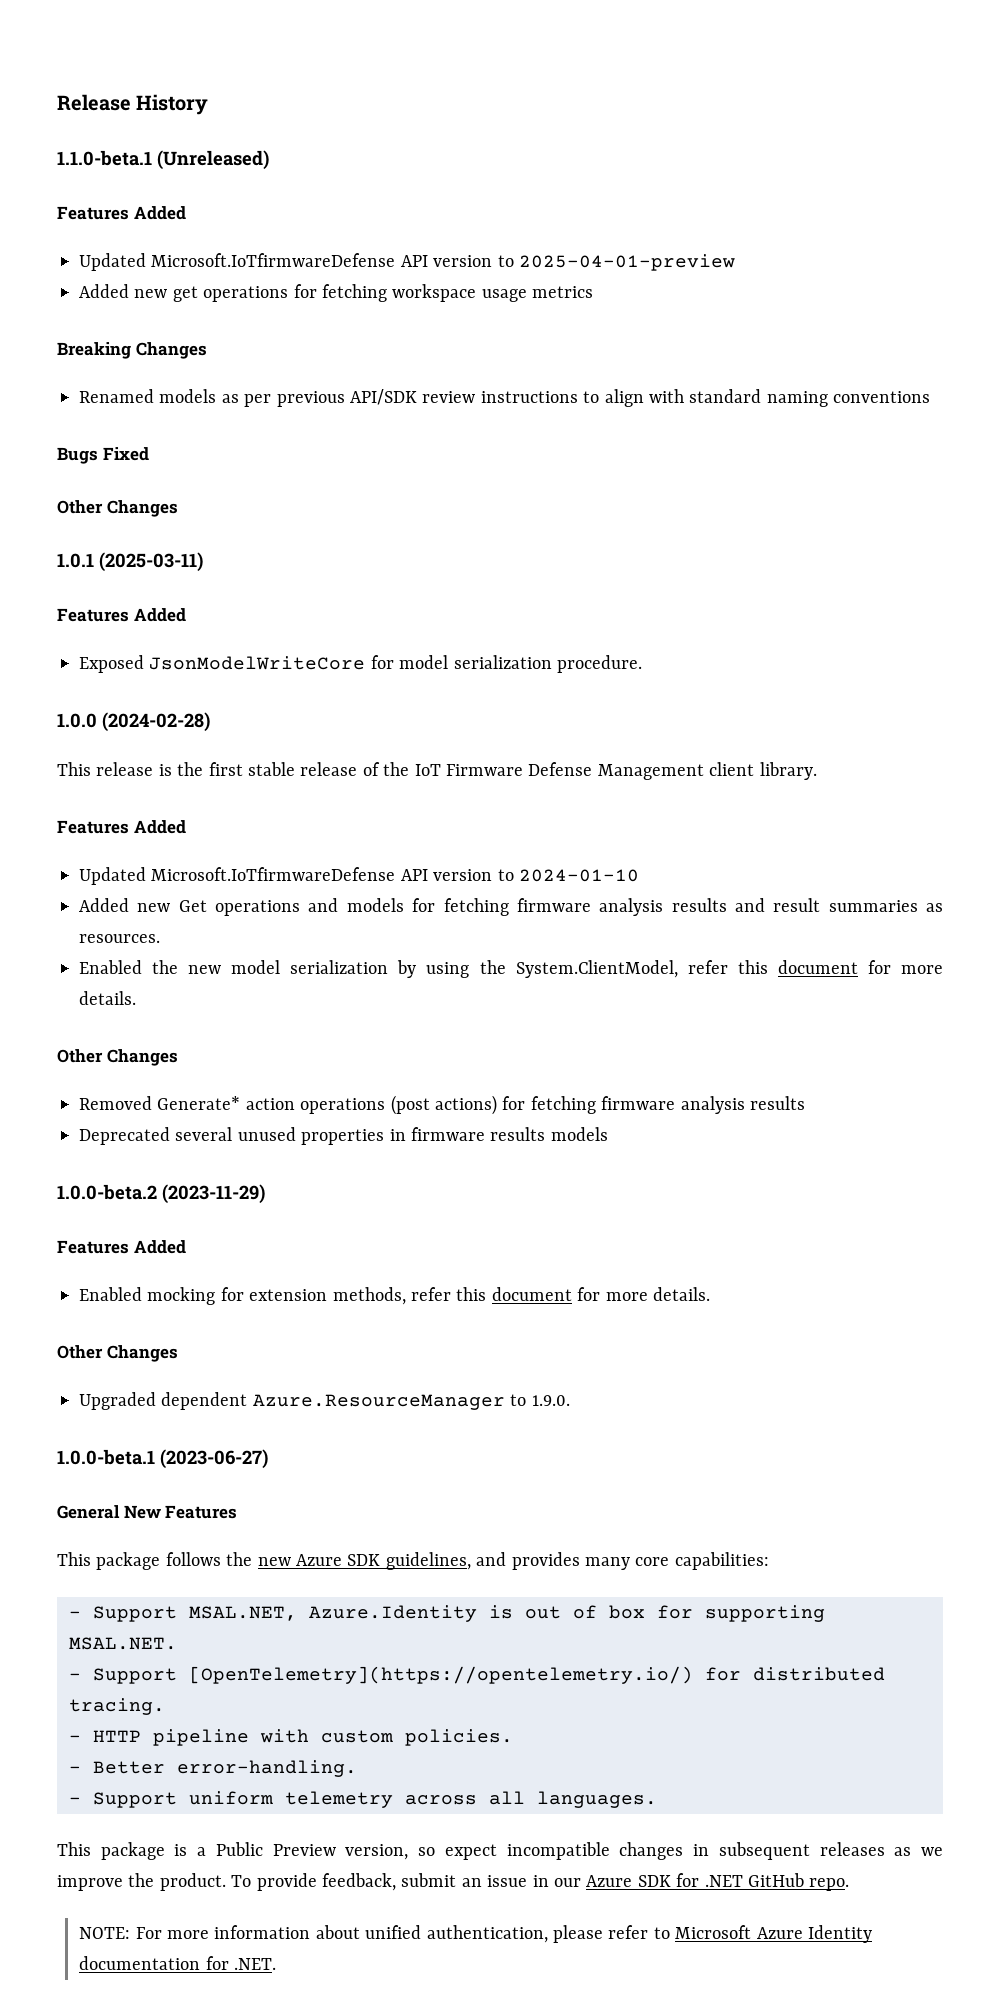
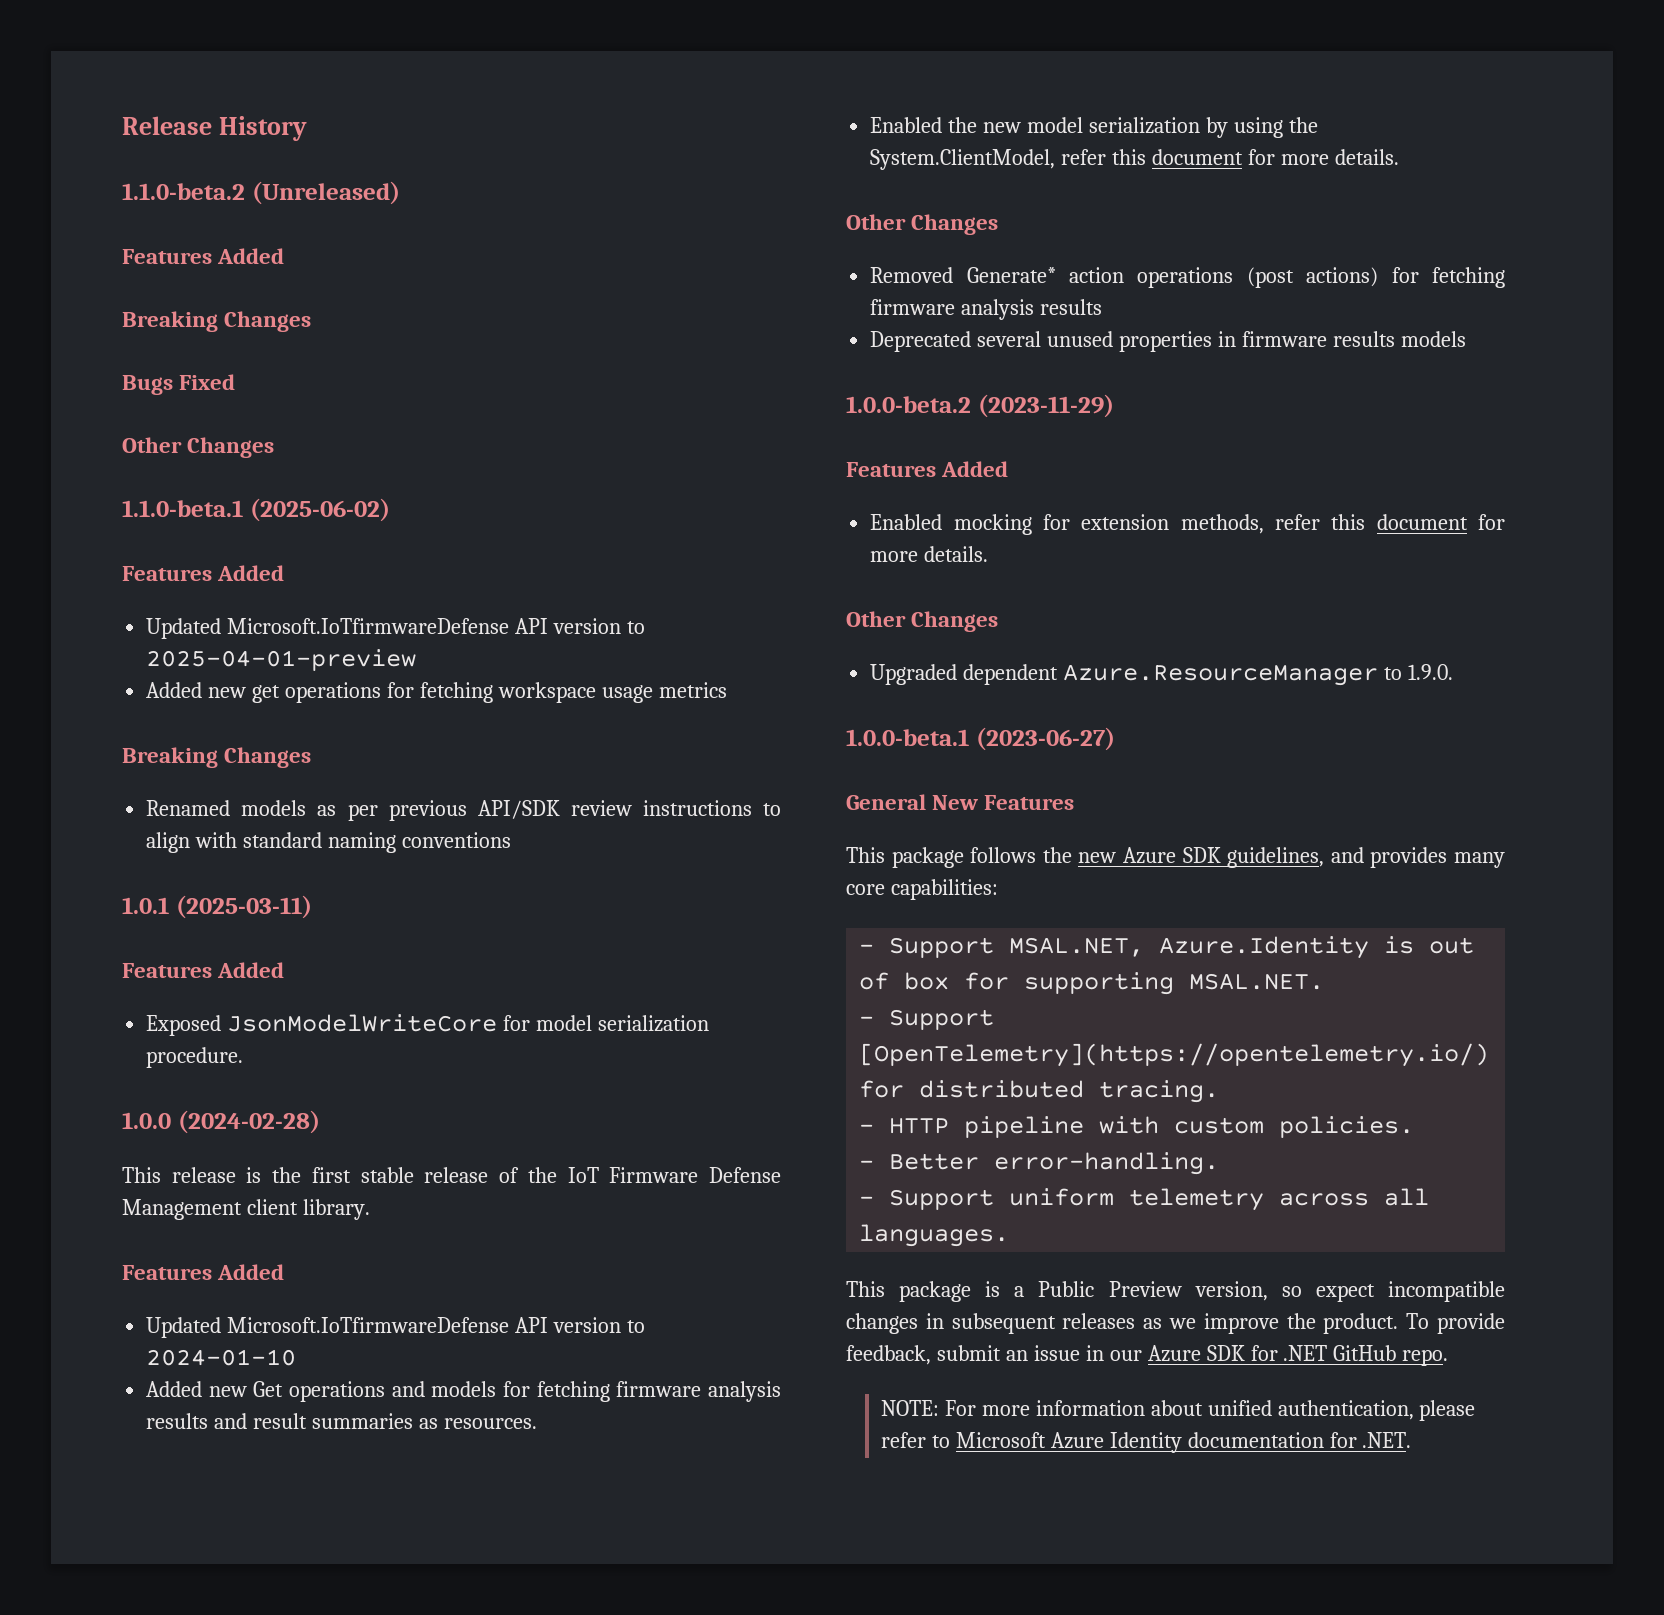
(209, 104) none -> [122,181,400,205] [122,248,285,264] [122,311,312,332] [122,374,236,395] [122,437,275,458] // 1.1.0-beta.2 (Unreleased) // Features Added // Breaking Changes // Bugs Fixed // Other Changes
[157,150,269,170] (Unreleased) -> [249,498,390,522] (2025-06-02)
[57,447,149,464] [57,500,178,517] // Bugs Fixed // Other Changes -> (511, 840) none

